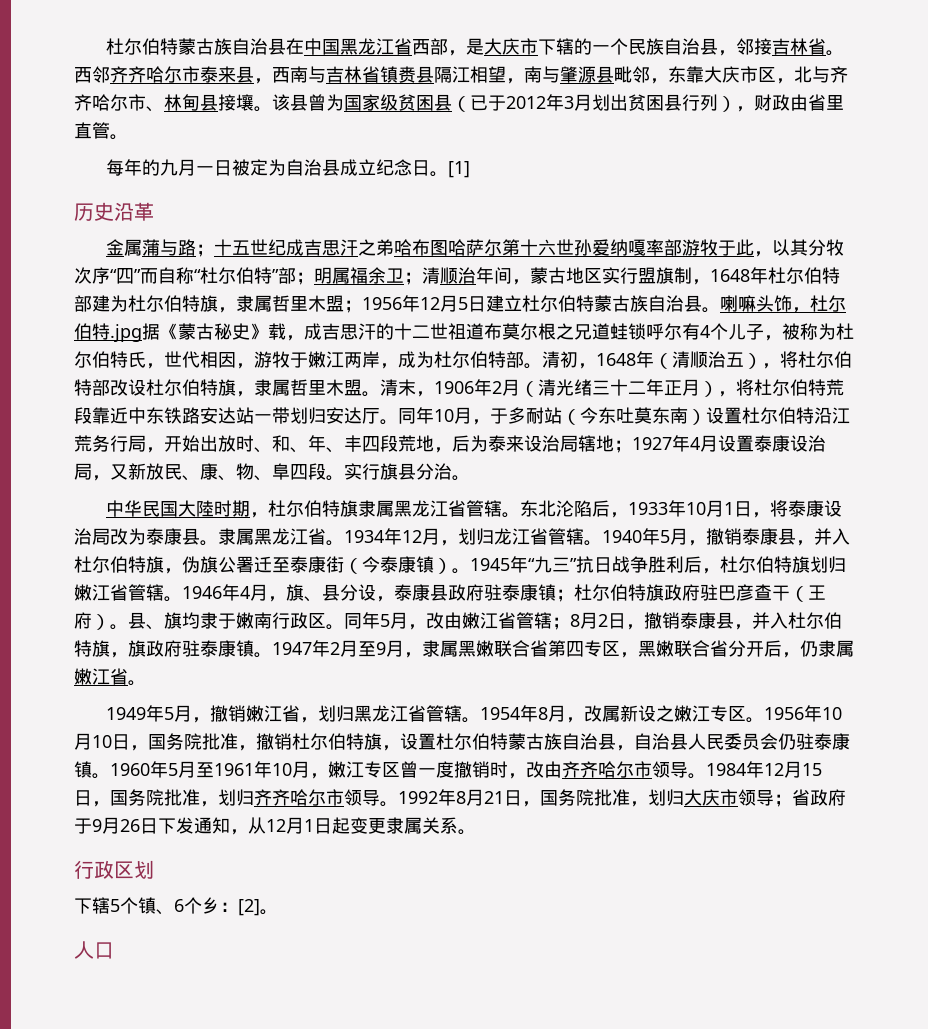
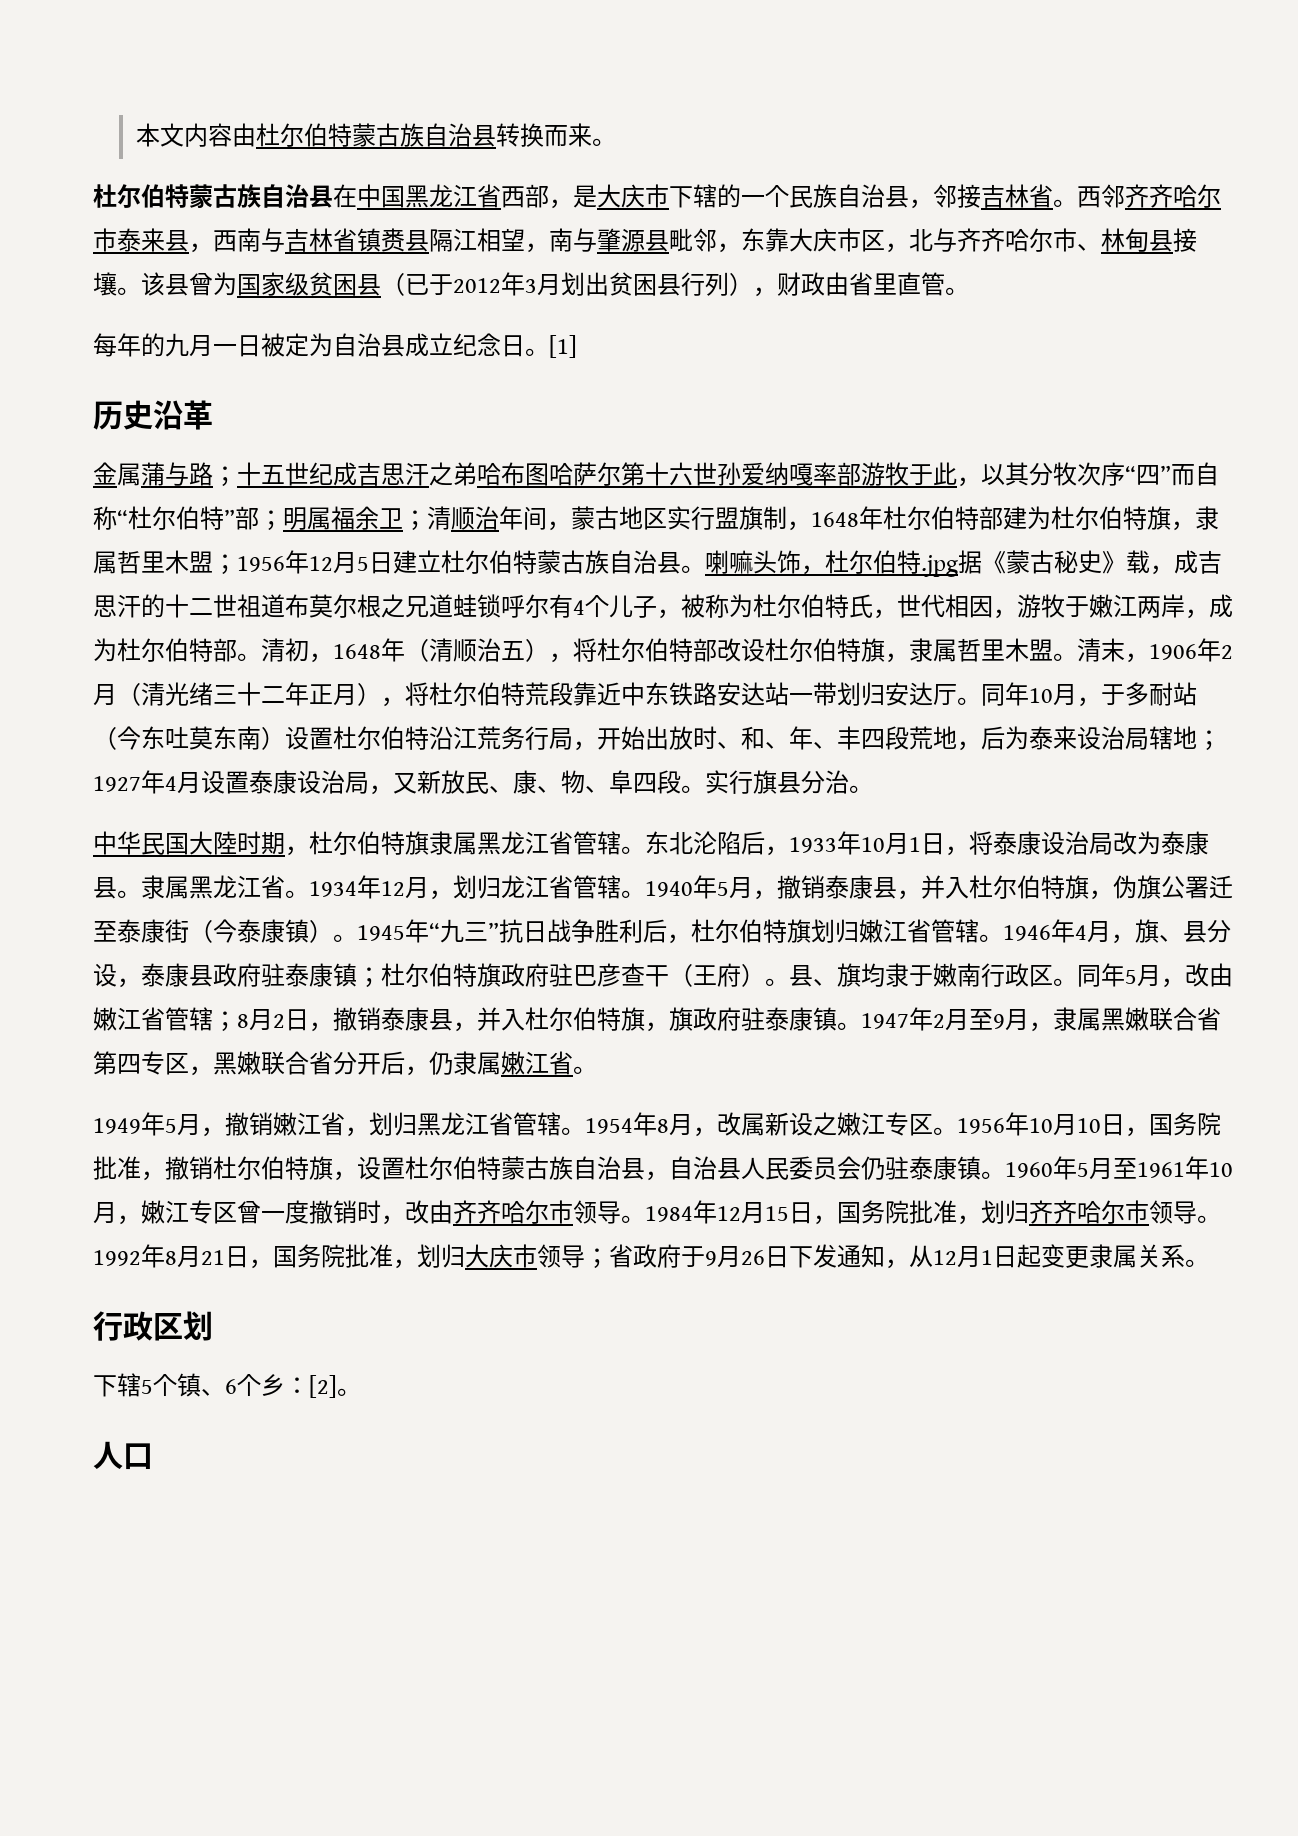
(105, 46) none -> [136,123,617,147] 本文内容由杜尔伯特蒙古族自治县转换而来。 //

